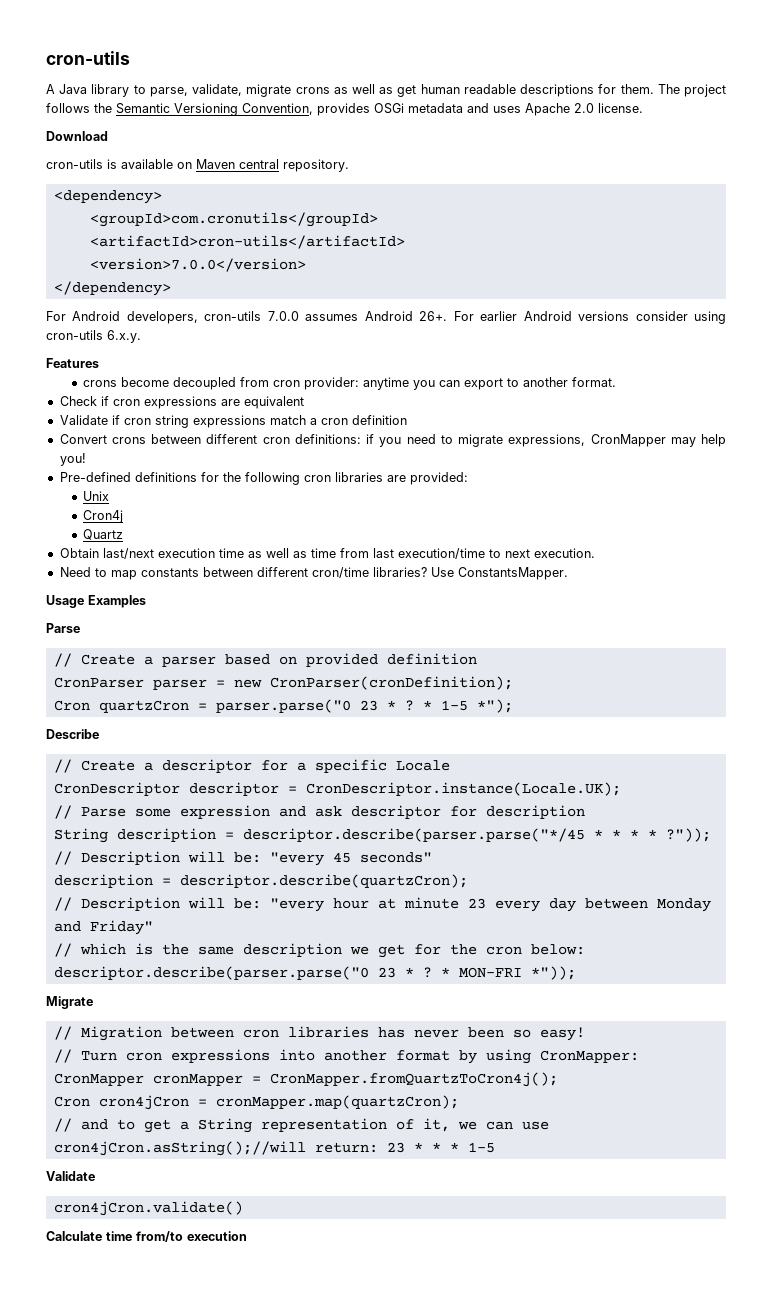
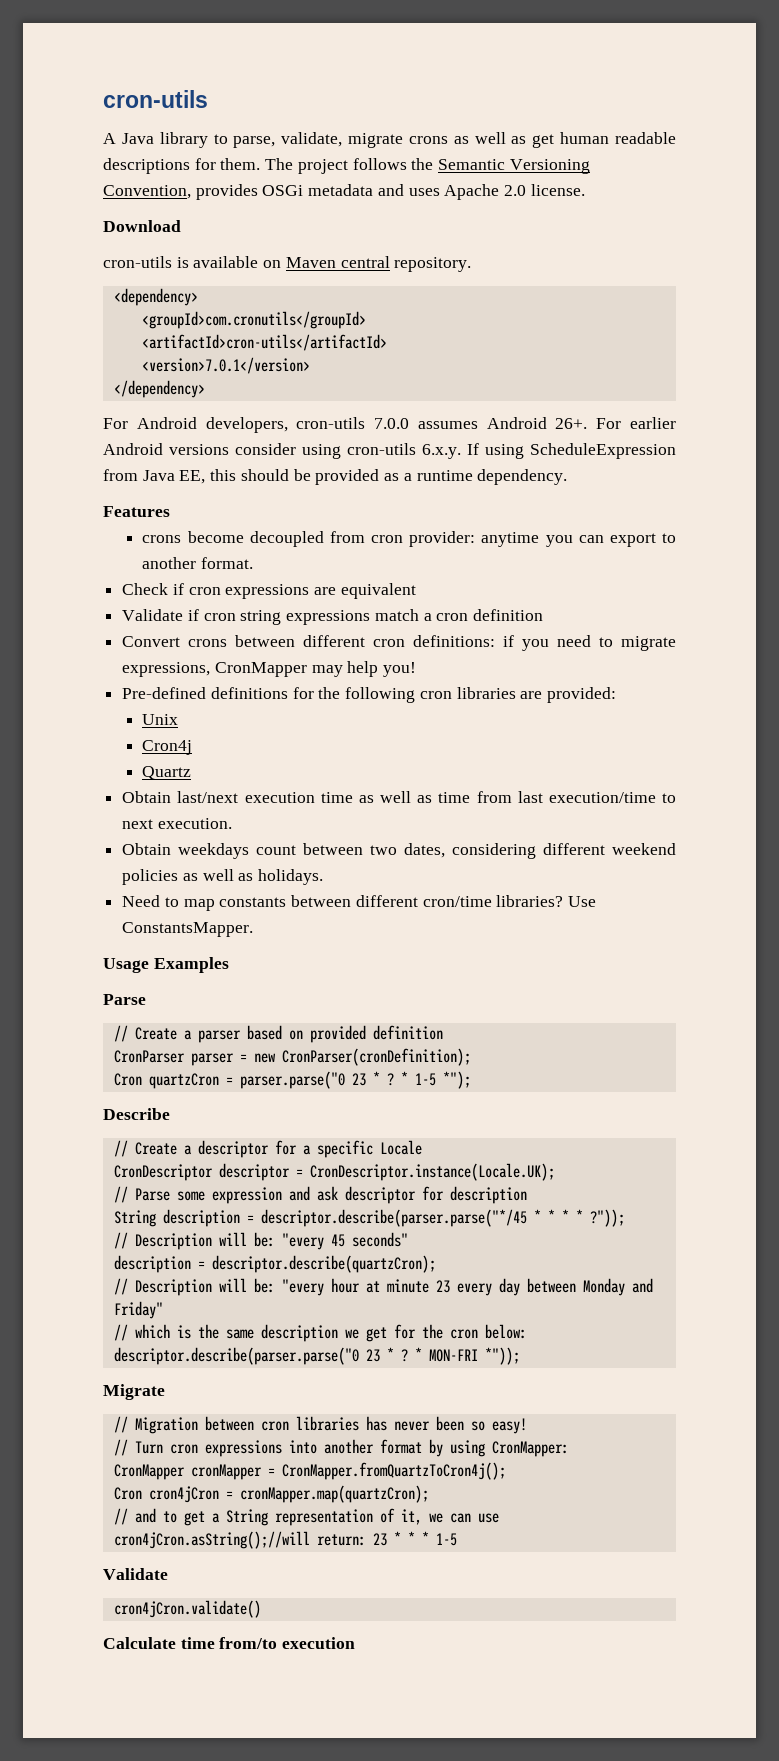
[89,258,306,272] <version>7.0.0</version> -> [141,357,310,374] <version>7.0.1</version>
(141, 336) none -> [467,443,676,459] [103,469,568,485] If using ScheduleExpression from Java EE, this should be provided as a runtime dependency.
(595, 553) none -> [122,843,676,859] [122,869,324,885] // Obtain weekdays count between two dates, considering different weekend policies as well as holidays.

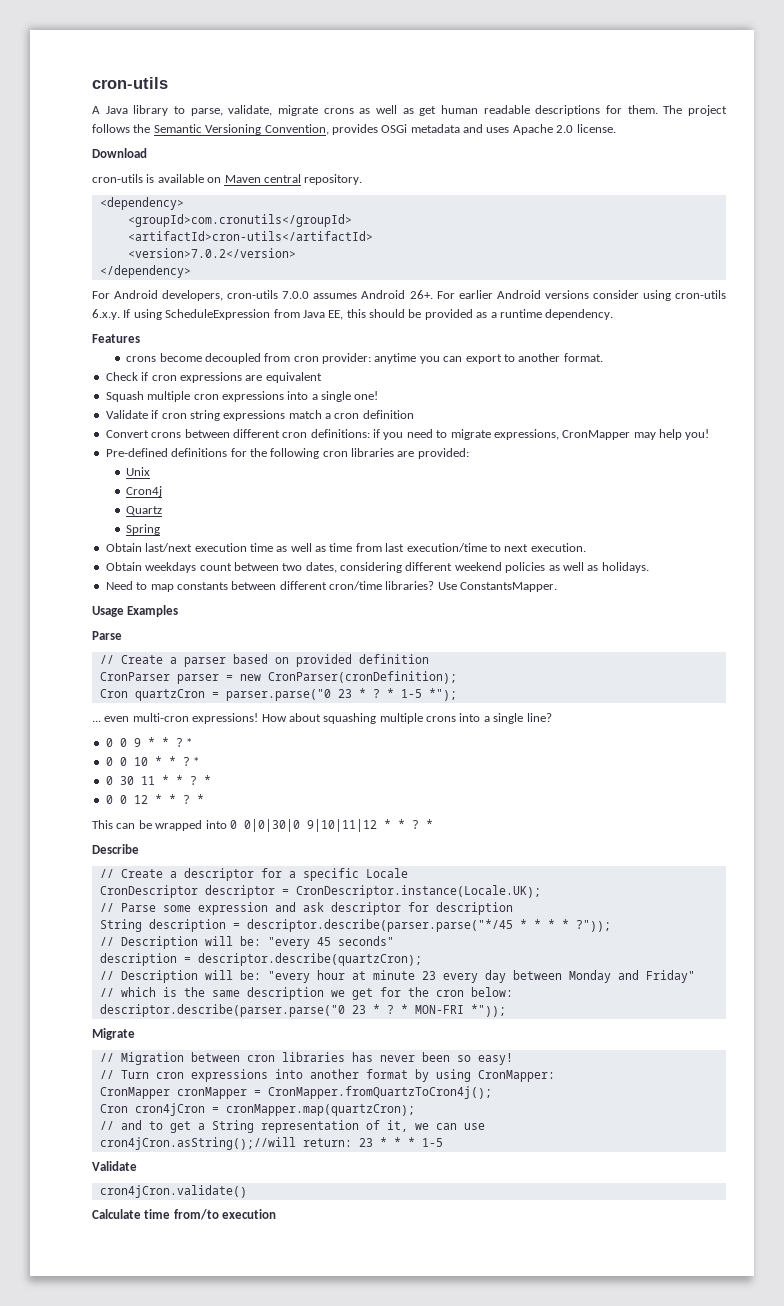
[141,357,310,374] <version>7.0.1</version> -> [127,248,296,258] <version>7.0.2</version>
(416, 591) none -> [105,391,379,402] // Squash multiple cron expressions into a single one!
(192, 773) none -> [126,524,161,535] // Spring
(471, 1080) none -> [92,713,552,724] [105,737,193,747] [105,756,200,766] [105,775,211,785] [105,794,204,804] [92,819,433,832] // ... even multi-cron expressions! How about squashing multiple crons into a single line? // 0 0 9 * * ? * // 0 0 10 * * ? * // 0 30 11 * * ? * // 0 0 12 * * ? * // This can be wrapped into 0 0|0|30|0 9|10|11|12 * * ? *

